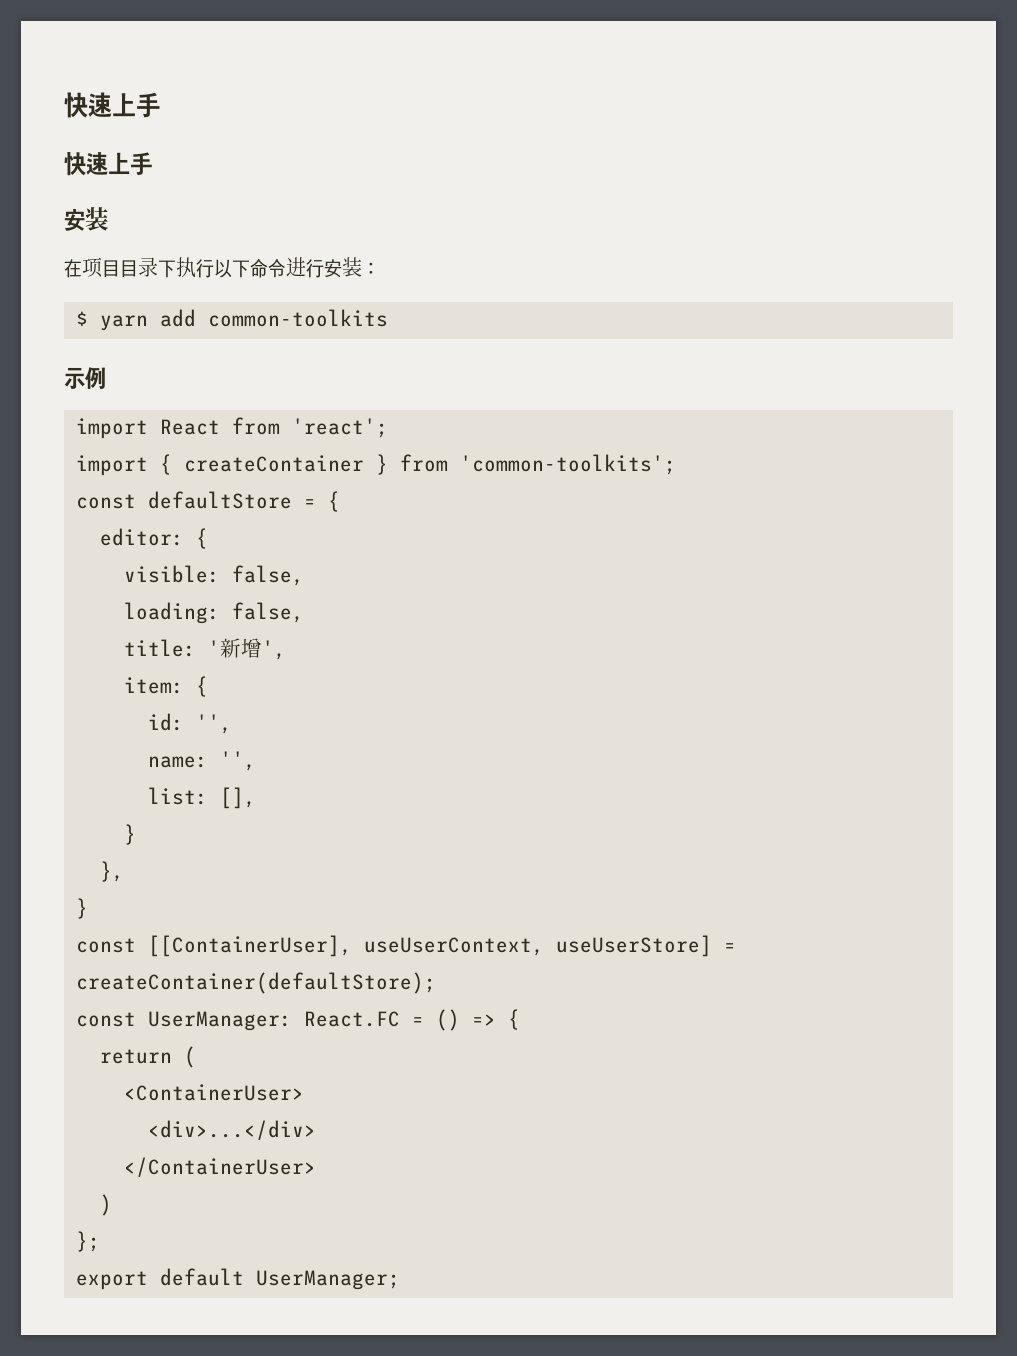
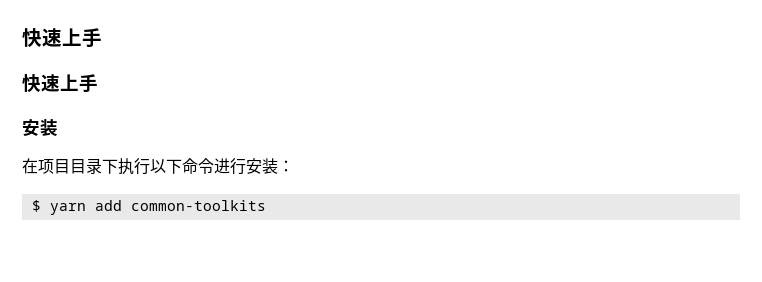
[64,367,106,389] [76,417,388,439] [76,454,676,476] [76,491,340,512] [100,528,208,549] [124,565,304,586] [124,602,304,624] [124,638,286,660] [124,676,208,697] [148,713,232,734] [148,751,256,771] [148,787,256,809] [124,824,136,845] [100,861,124,882] [76,898,88,919] [76,935,736,957] [76,972,436,994] [76,1009,520,1031] [100,1046,196,1068] [124,1084,304,1101] [148,1120,316,1140] [124,1157,316,1177] [100,1194,112,1216] [76,1231,100,1252] [76,1268,400,1290] // 示例 // import React from 'react'; // import { createContainer } from 'common-toolkits'; // const defaultStore = { // editor: { // visible: false, // loading: false, // title: '新增', // item: { // id: '', // name: '', // list: [], // } // }, // } // const [[ContainerUser], useUserContext, useUserStore] = createContainer(defaultStore); // const UserManager: React.FC = () => { // return ( // <ContainerUser> // <div>...</div> // </ContainerUser> // ) // }; // export default UserManager; -> (266, 205) none

